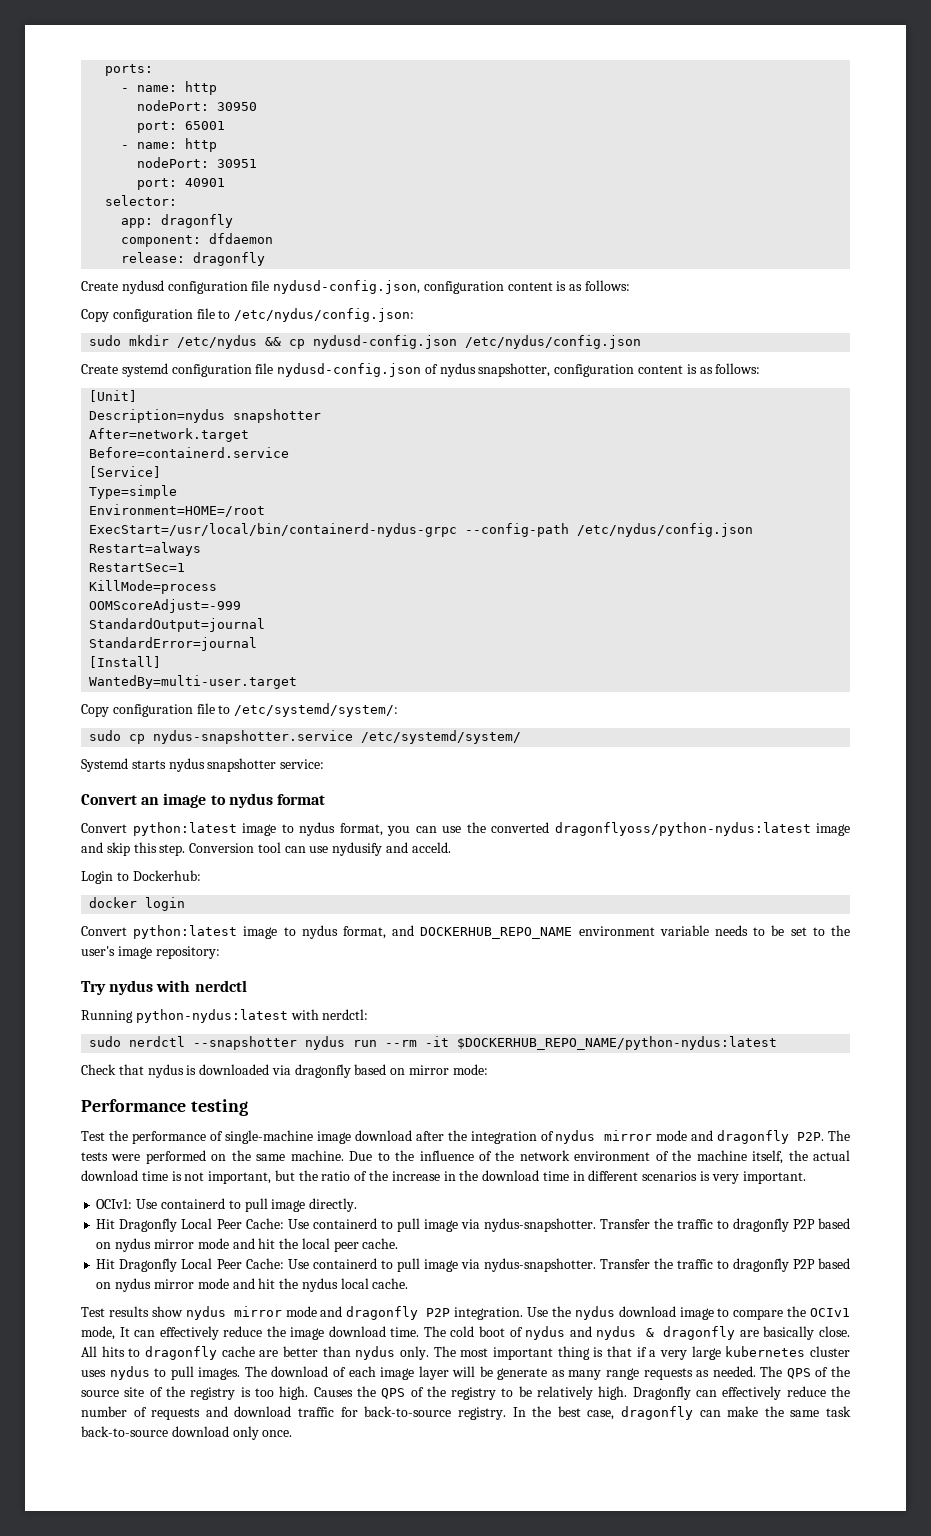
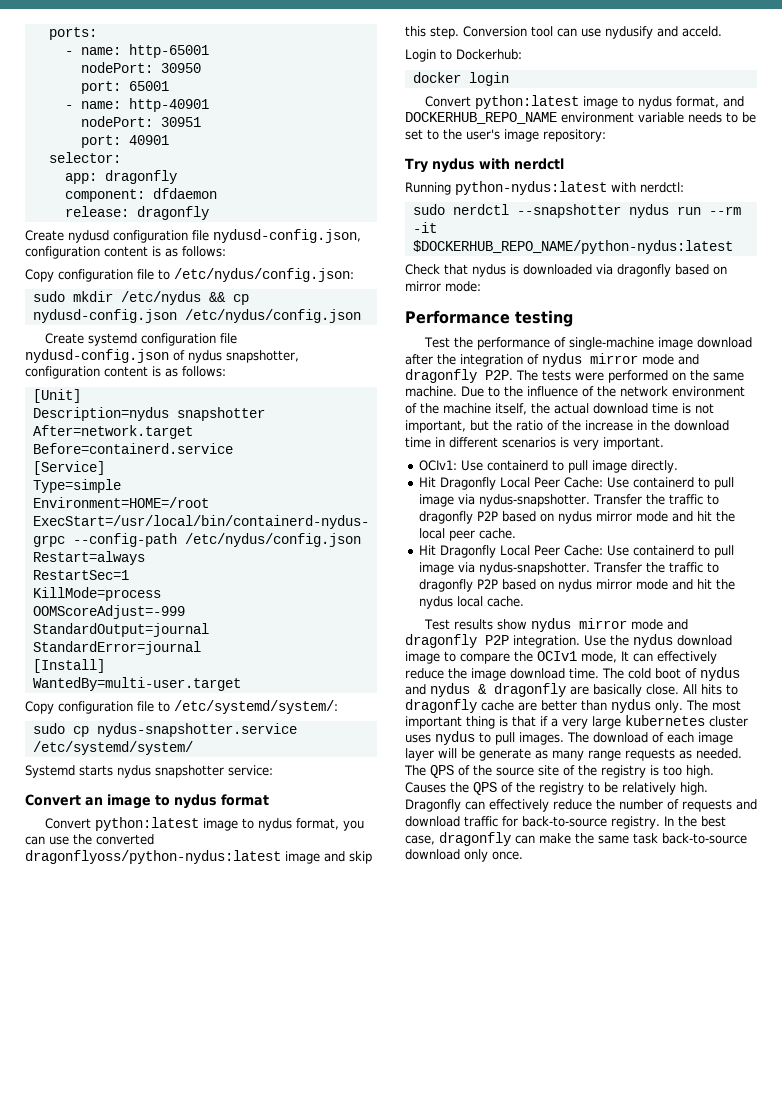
[185,81,218,95] http -> [128,44,209,58] http-65001
[185,138,218,152] http -> [128,98,209,112] http-40901

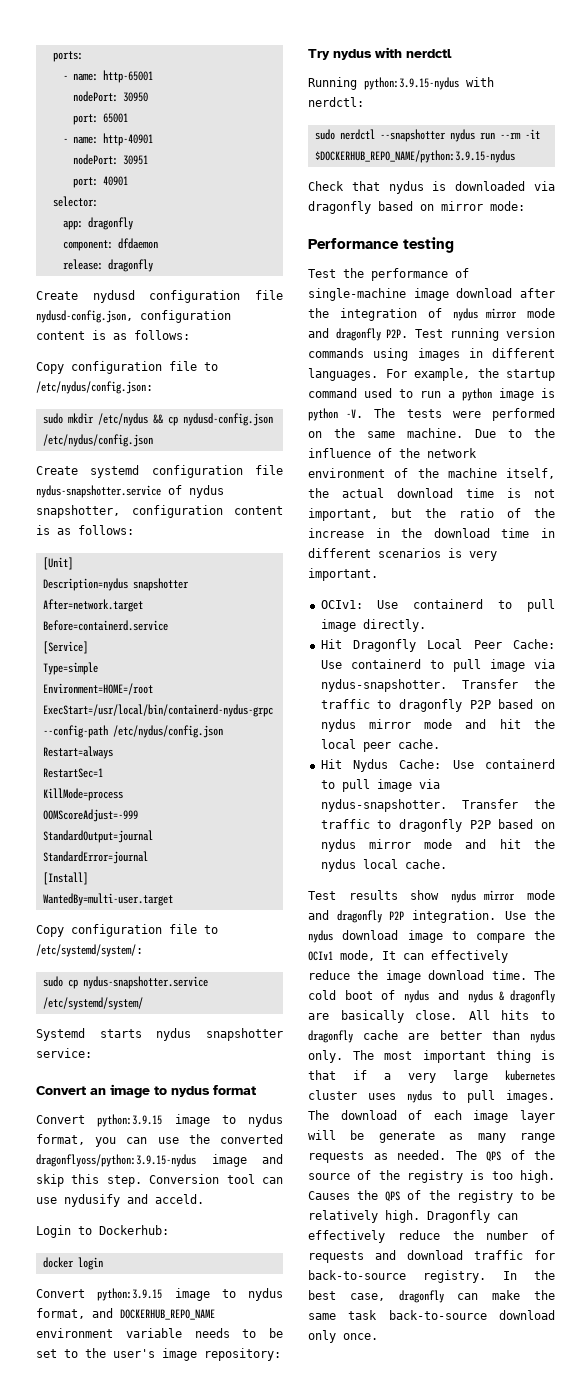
[25,349,169,363] nydusd-config.json -> [36,485,161,498] nydus-snapshotter.service
[95,817,200,831] python:latest -> [97,1114,163,1127] python:3.9.15
[25,850,281,864] dragonflyoss/python-nydus:latest -> [36,1154,196,1167] dragonflyoss/python:3.9.15-nydus
[475,95,580,109] python:latest -> [97,1288,163,1301] python:3.9.15
[455,181,607,195] python-nydus:latest -> [364,77,459,90] python:3.9.15-nydus
[412,240,733,254] $DOCKERHUB_REPO_NAME/python-nydus:latest -> [314,150,515,163] $DOCKERHUB_REPO_NAME/python:3.9.15-nydus
(513, 375) none -> [415,328,555,341] [308,348,555,361] [308,368,555,381] [308,388,555,401] [308,408,364,421] Test running version commands using images in different languages. For example, the startup command used to run a python image is python -V.
[439,545,560,558] Dragonfly Local Peer -> [352,759,388,772] Nydus
[538,765,559,776] site -> (350, 1176) none

